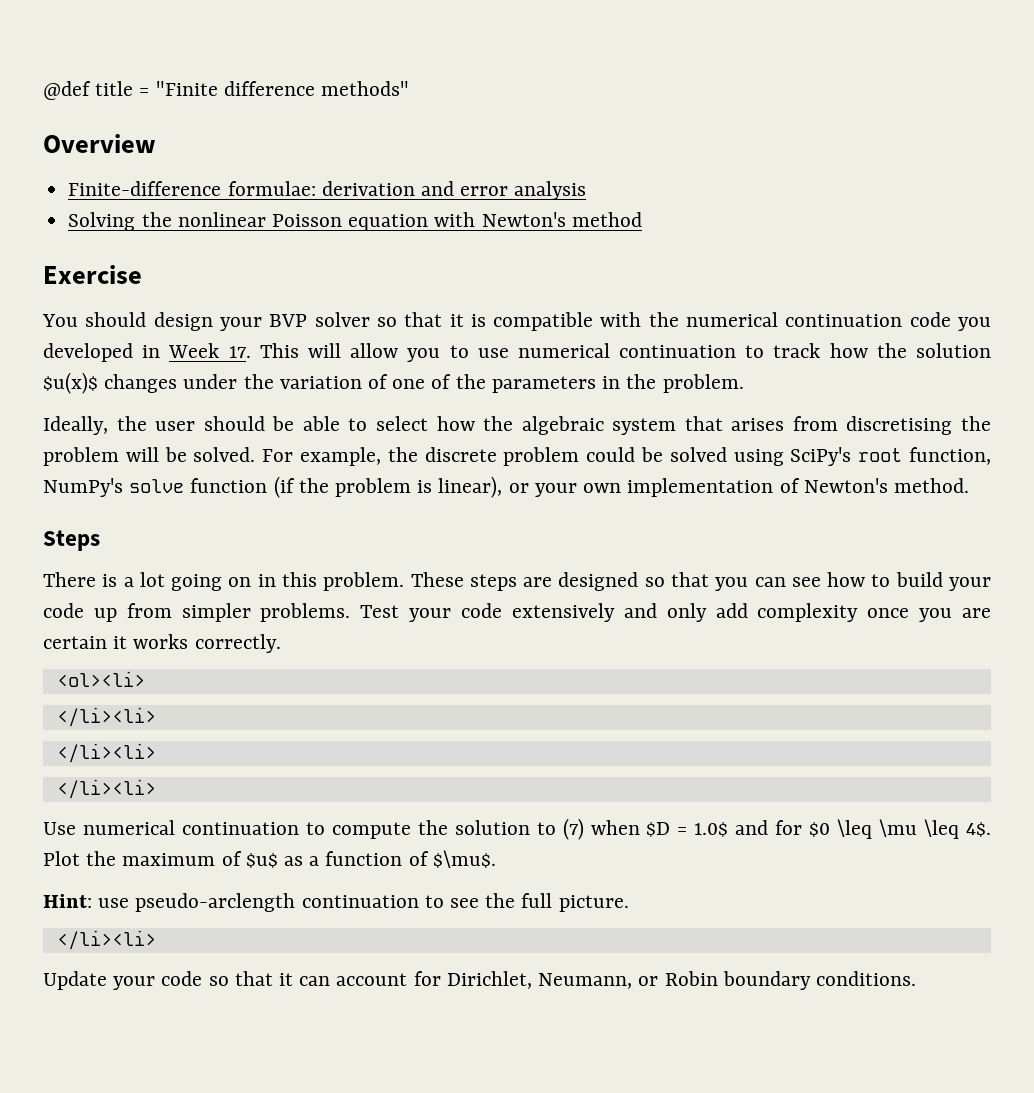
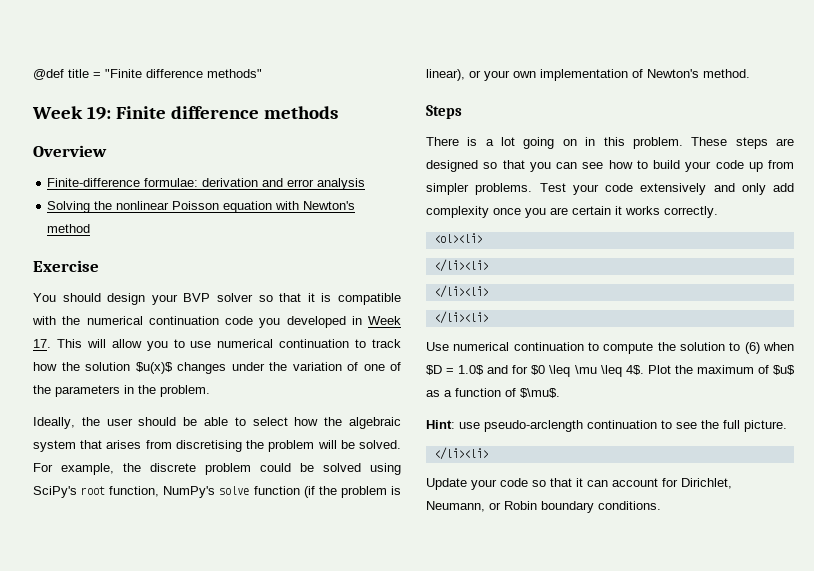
(410, 88) none -> [32,106,338,120] // Week 19: Finite difference methods
[562,818,584,840] (7) -> [744,342,760,354] (6)

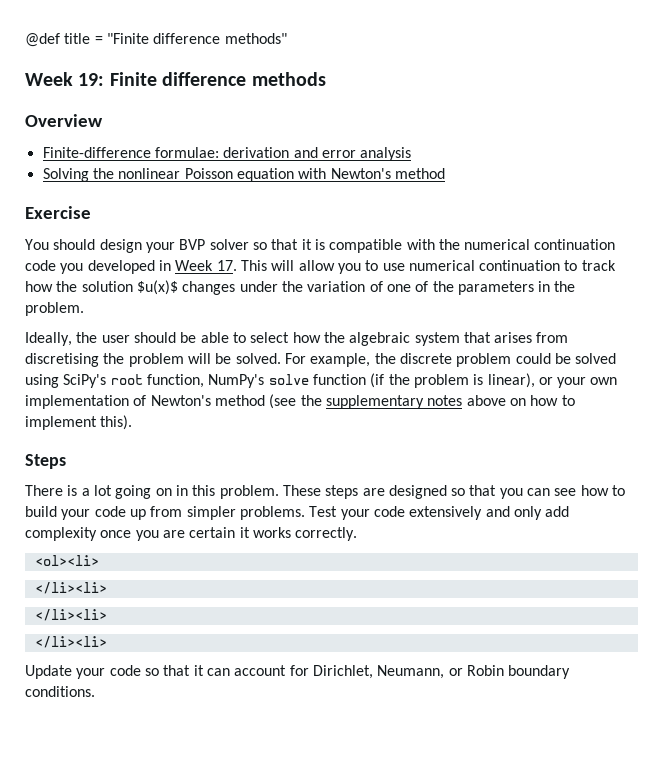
[703,69,750,78] method. -> [214,394,575,409] [25,415,133,430] method (see the supplementary notes above on how to implement this).
[426,342,794,354] [426,365,795,377] [426,388,560,398] [426,420,787,432] [433,447,488,460] // Use numerical continuation to compute the solution to (6) when $D = 1.0$ and for $0 \leq \mu \leq 4$. Plot the maximum of $u$ as a function of $\mu$. // Hint: use pseudo-arclength continuation to see the full picture. // </li><li> -> (107, 642) none

